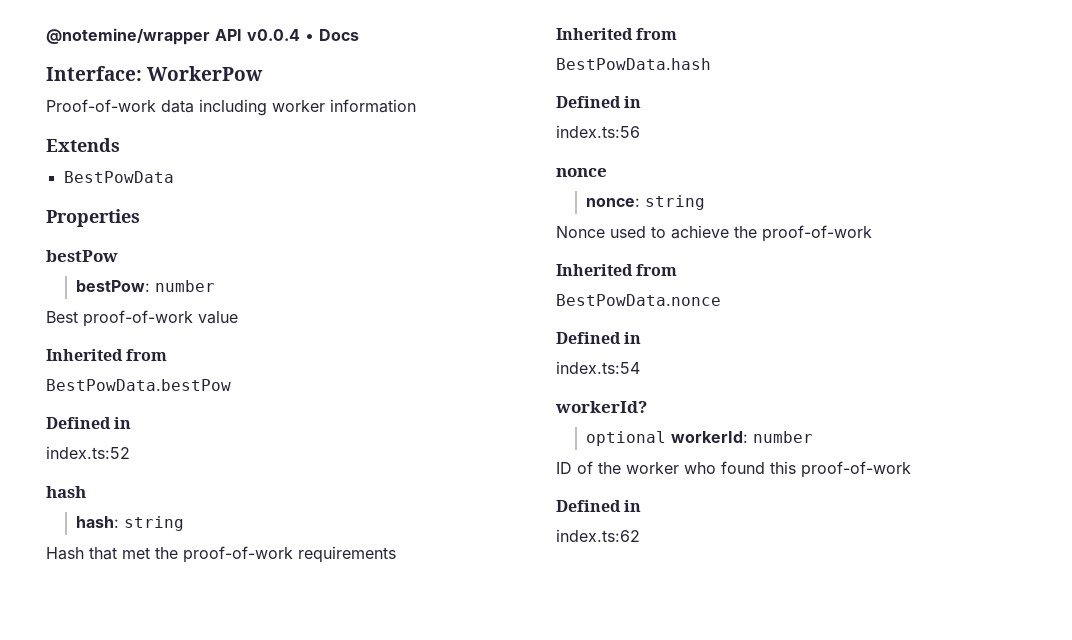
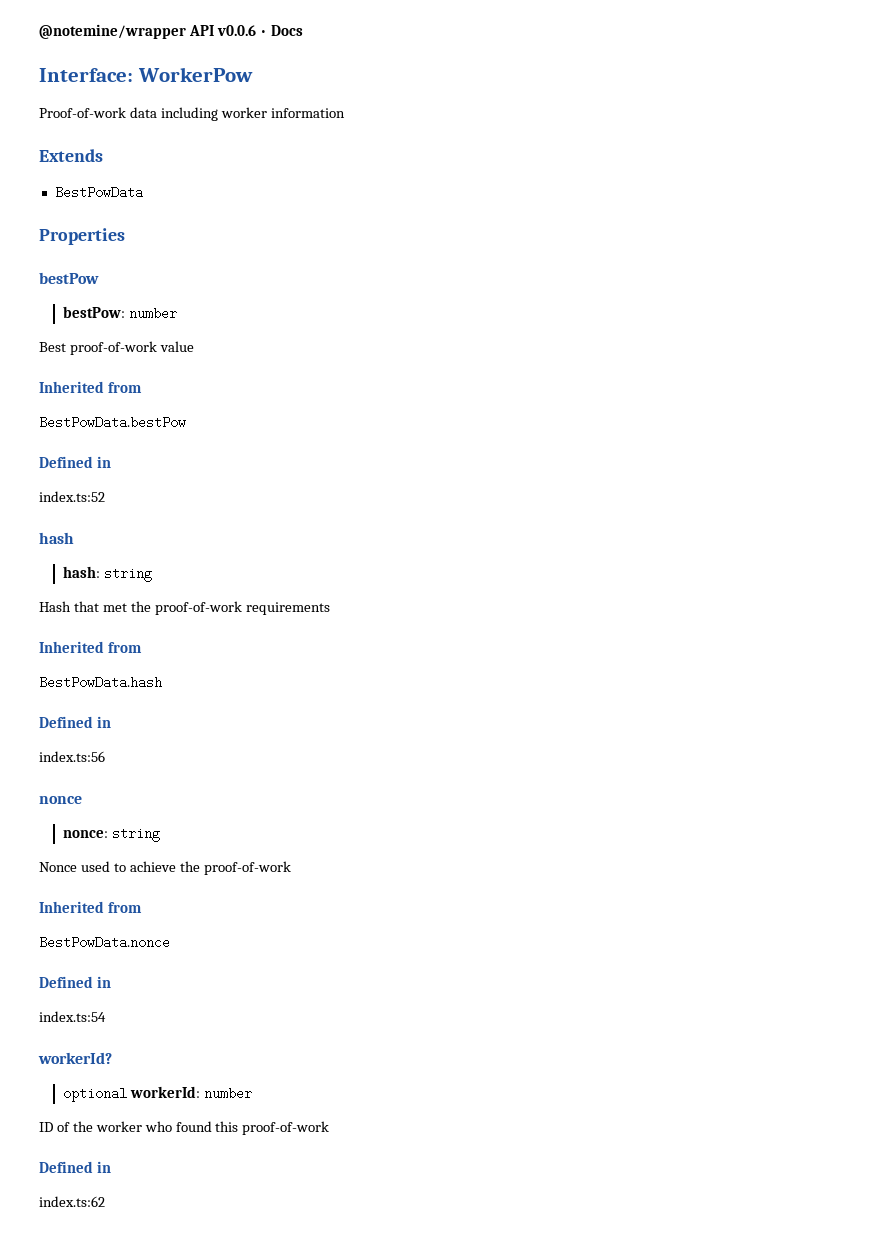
[247,29,300,41] v0.0.4 -> [216,25,256,36] v0.0.6

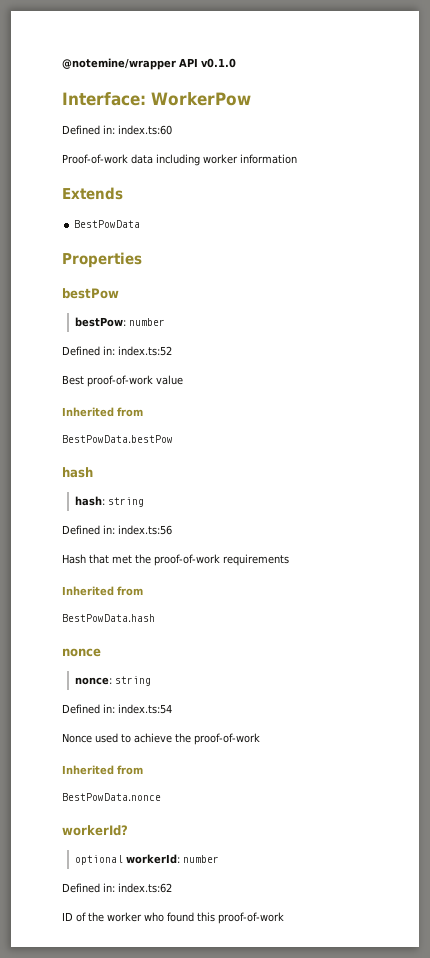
[216,25,303,36] v0.0.6 • Docs -> [201,58,236,68] v0.1.0
(253, 74) none -> [62,125,172,135] // Defined in: index.ts:60
(178, 313) none -> [62,346,172,356] // Defined in: index.ts:52
[39,456,111,468] [39,491,105,502] // Defined in // index.ts:52 -> (173, 439) none
(153, 575) none -> [62,525,172,535] // Defined in: index.ts:56
[39,716,111,728] [39,751,105,762] // Defined in // index.ts:56 -> (155, 618) none
(161, 835) none -> [62,704,172,714] // Defined in: index.ts:54
[39,976,111,988] [39,1011,106,1022] // Defined in // index.ts:54 -> (161, 797) none
(253, 1093) none -> [62,883,172,893] // Defined in: index.ts:62
[39,1161,111,1173] [39,1196,105,1207] // Defined in // index.ts:62 -> (284, 918) none

